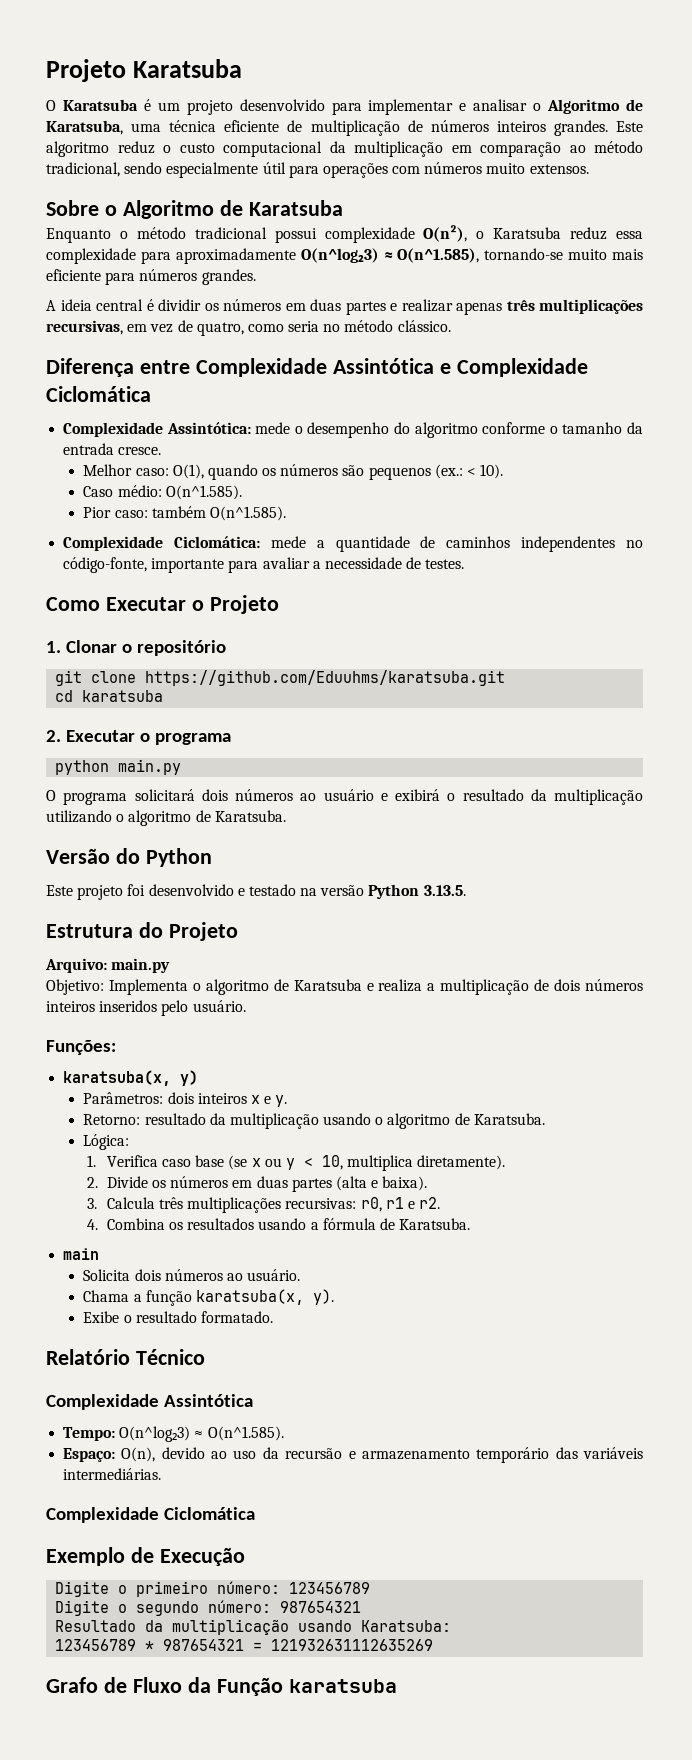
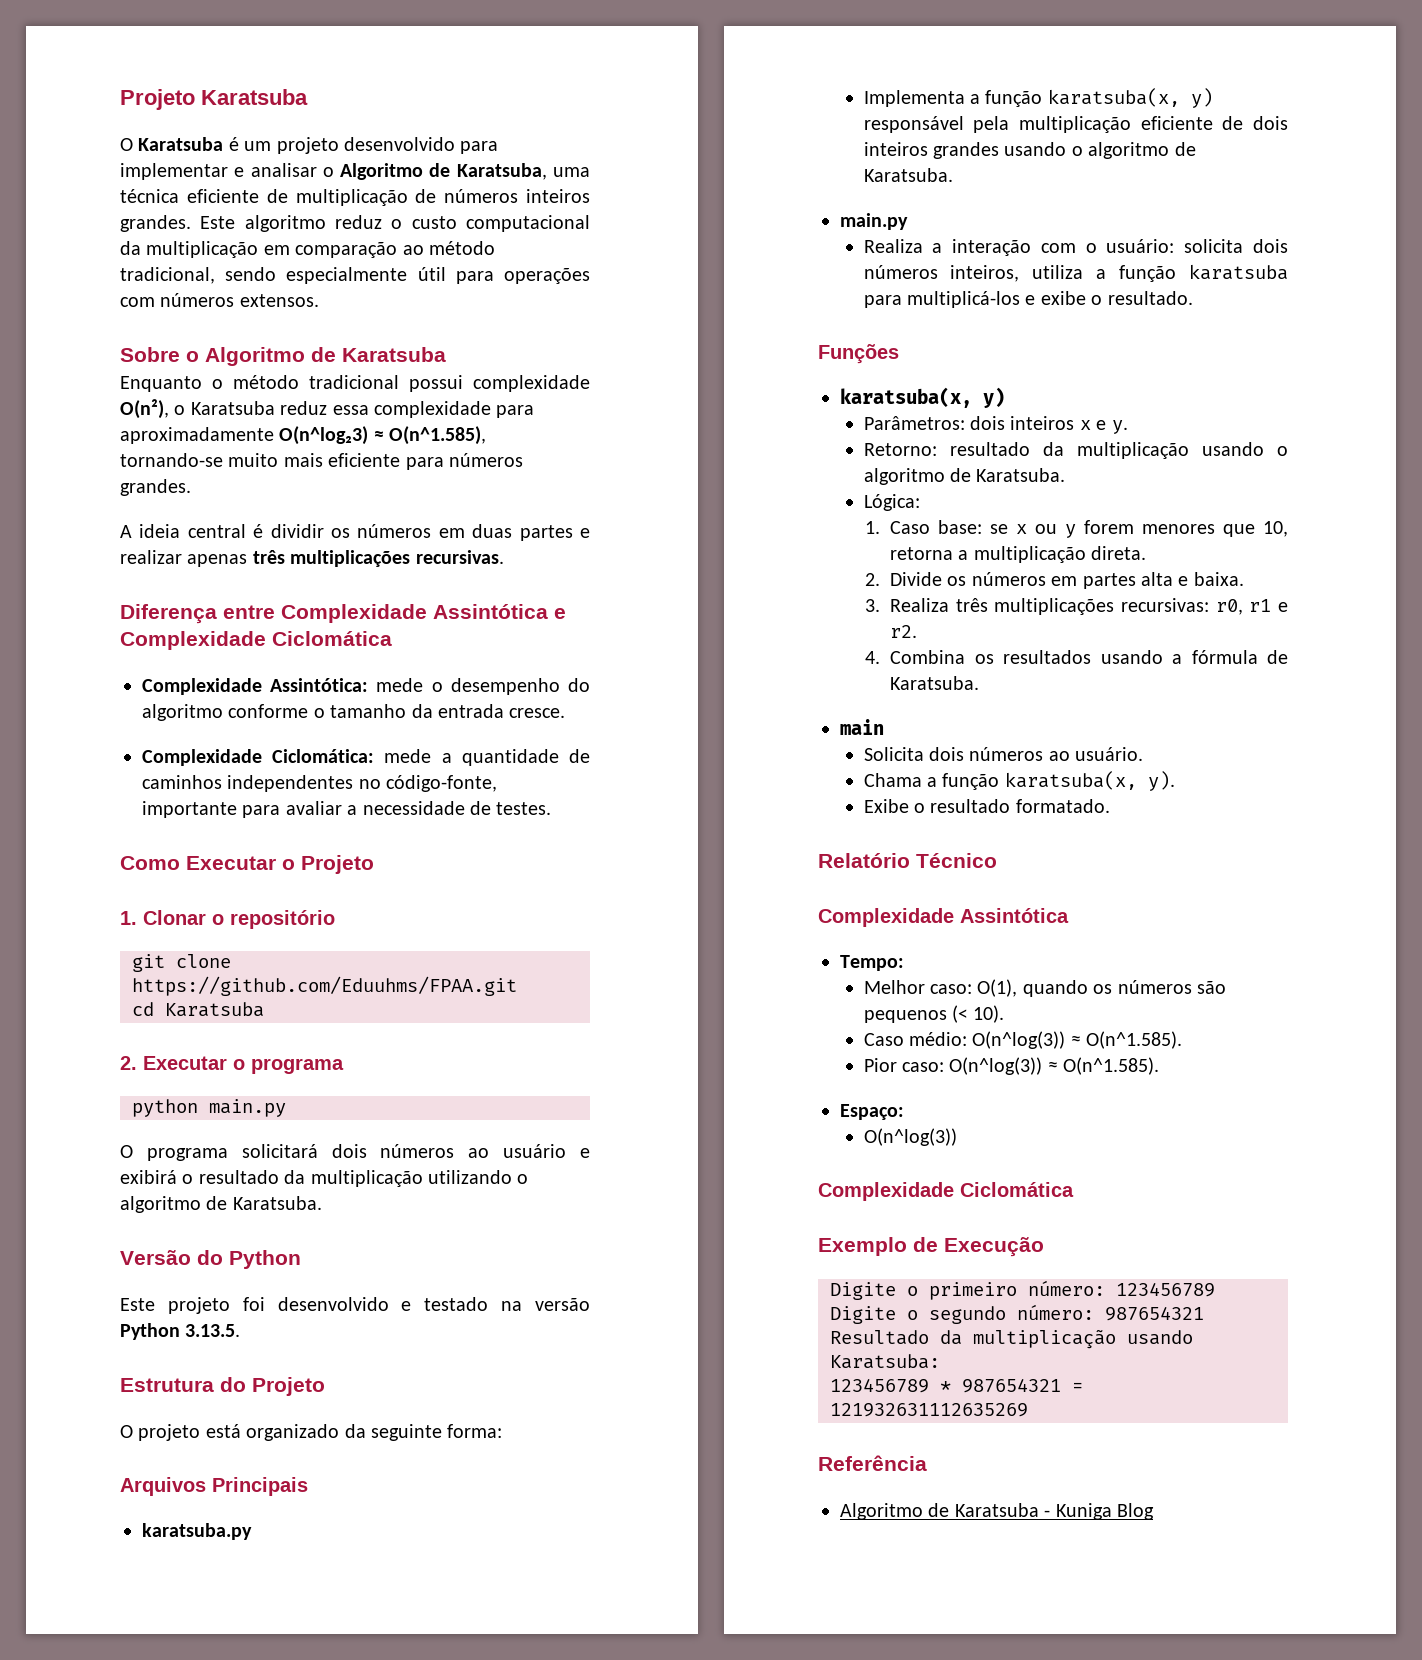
[486,163,526,174] muito -> (235, 300) none
[46,320,451,336] recursivas, em vez de quatro, como seria no método clássico. -> [415,550,504,564] recursivas.
[83,464,504,480] [83,485,242,500] [83,506,286,521] // Melhor caso: O(1), quando os números são pequenos (ex.: < 10). // Caso médio: O(n^1.585). // Pior caso: também O(n^1.585). -> (566, 713) none
[145,670,506,686] https://github.com/Eduuhms/karatsuba.git -> [132,976,517,996] https://github.com/Eduuhms/FPAA.git
[82,690,164,702] karatsuba -> [165,1002,264,1017] Karatsuba
[45,958,171,973] [46,979,643,995] [46,1000,246,1016] [46,1040,116,1055] Arquivo: main.py // Objetivo: Implementa o algoritmo de Karatsuba e realiza a multiplicação de dois números inteiros inseridos pelo usuário. // Funções: -> [120,1424,503,1441] [120,1477,308,1496] [142,1523,252,1540] [863,88,1213,108] [863,116,1288,133] [863,142,1196,159] [863,168,953,182] [840,213,908,230] [863,239,1288,256] [863,264,1288,282] [863,291,1193,308] [818,344,899,364] O projeto está organizado da seguinte forma: // Arquivos Principais // karatsuba.py // Implementa a função karatsuba(x, y) responsável pela multiplicação eficiente de dois inteiros grandes usando o algoritmo de Karatsuba. // main.py // Realiza a interação com o usuário: solicita dois números inteiros, utiliza a função karatsuba para multiplicá-los e exibe o resultado. // Funções
[106,1155,506,1171] Verifica caso base (se x ou y < 10, multiplica diretamente). -> [890,520,1288,538] [890,546,1147,563] Caso base: se x ou y forem menores que 10, retorna a multiplicação direta.
[256,1176,428,1192] duas partes (alta e baixa). -> [1082,572,1244,589] partes alta e baixa.
[106,1197,155,1209] Calcula -> [890,598,950,612] Realiza
[119,1426,284,1442] [63,1447,644,1463] [63,1468,162,1480] O(n^log₂3) ≈ O(n^1.585). // Espaço: O(n), devido ao uso da recursão e armazenamento temporário das variáveis intermediárias. -> [863,979,1226,997] [863,1005,1005,1023] [863,1031,1183,1049] [863,1057,1160,1075] [840,1104,904,1120] [863,1128,957,1146] // Melhor caso: O(1), quando os números são pequenos (< 10). // Caso médio: O(n^log(3)) ≈ O(n^1.585). // Pior caso: O(n^log(3)) ≈ O(n^1.585). // Espaço: // O(n^log(3))
[46,1677,397,1696] Grafo de Fluxo da Função karatsuba -> [818,1455,927,1471] [840,1503,1154,1520] Referência // Algoritmo de Karatsuba - Kuniga Blog

